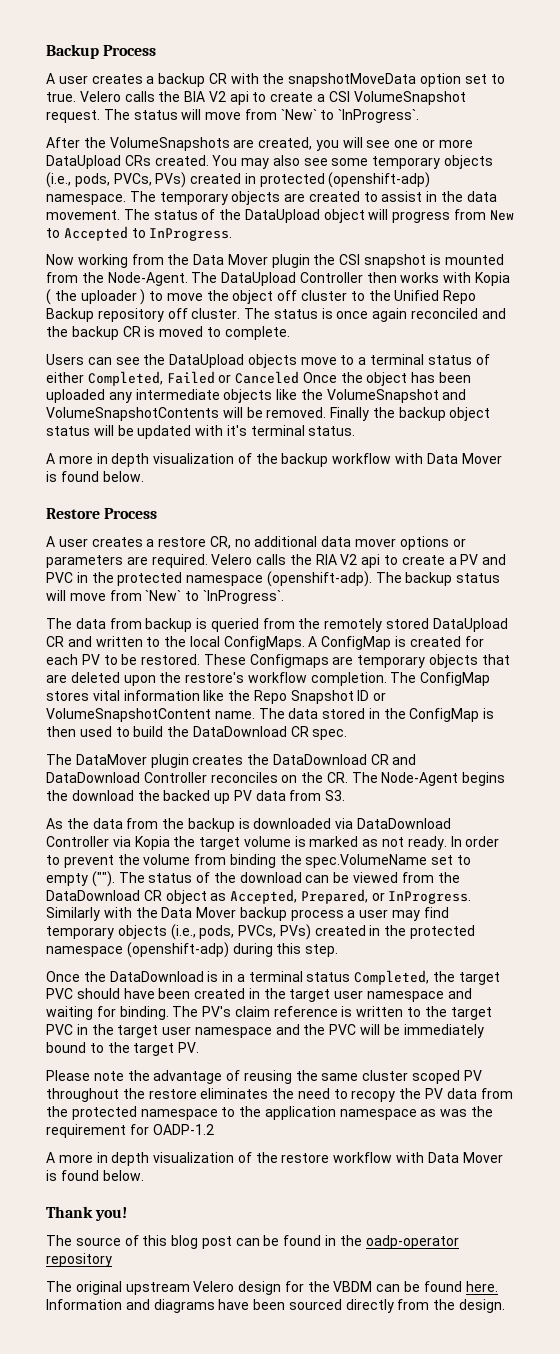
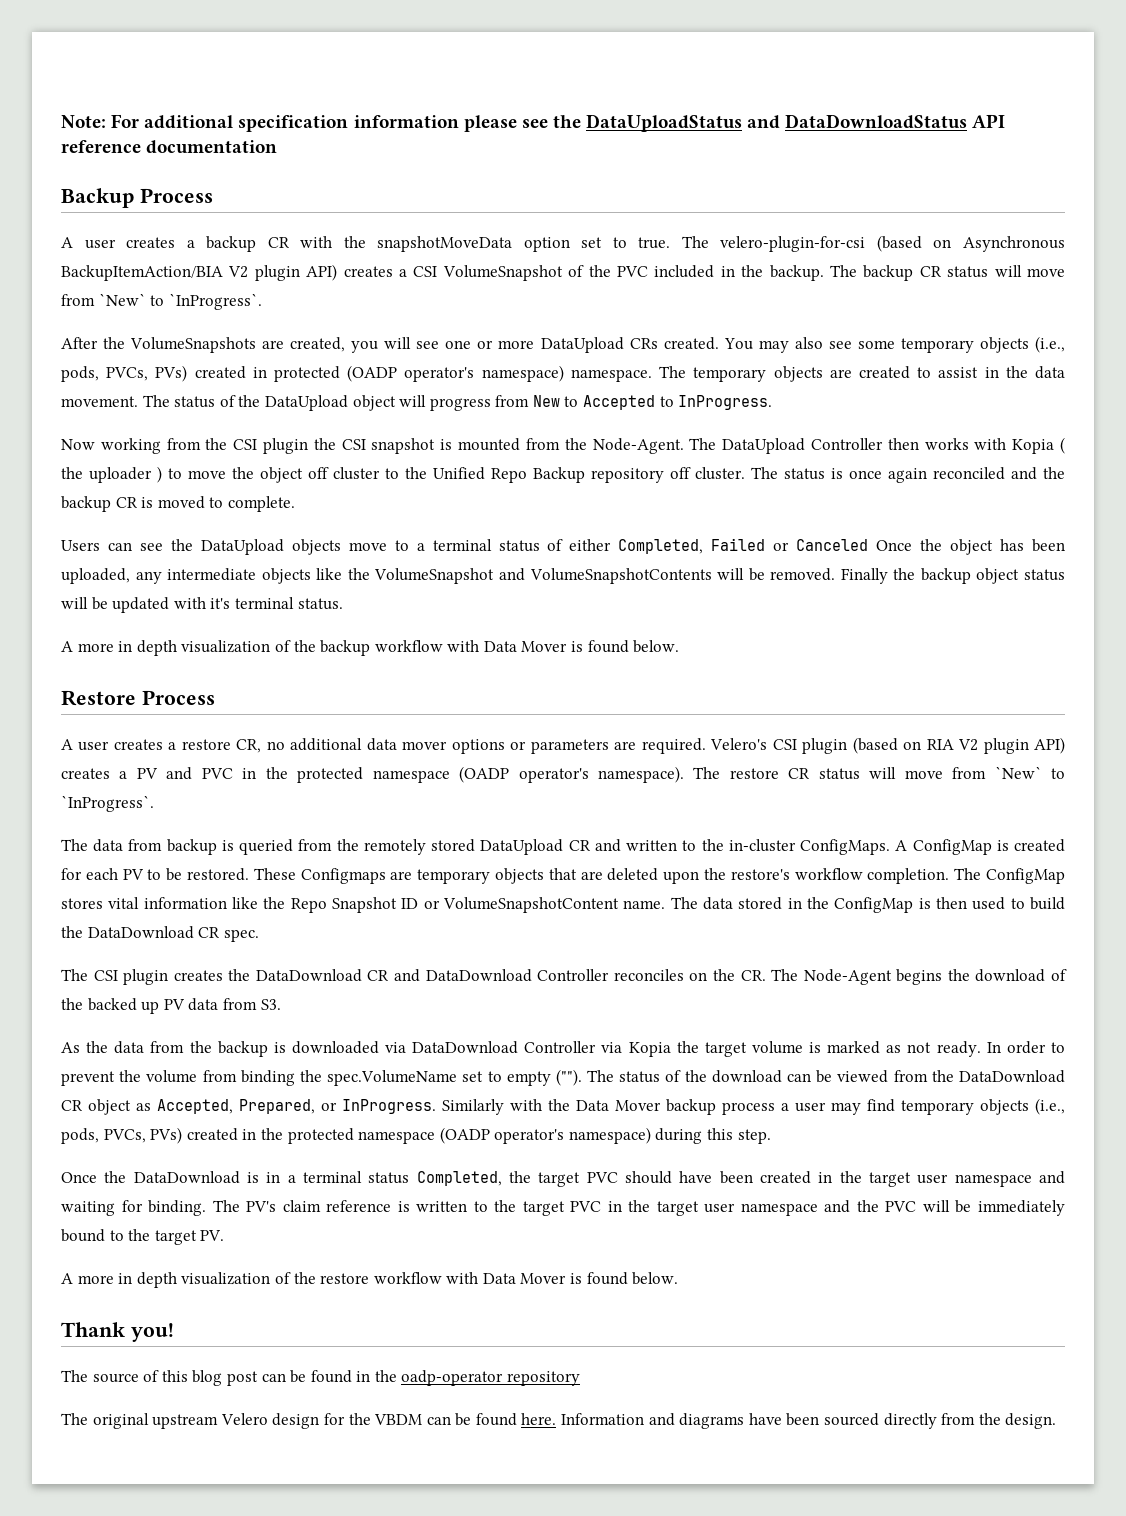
(46, 51) none -> [61,114,1006,132] [61,140,278,154] Note: For additional specification information please see the DataUploadStatus and DataDownloadStatus API reference documentation //
[79,91,466,105] [46,109,130,123] Velero calls the BIA V2 api to create a CSI VolumeSnapshot request. The -> [681,235,1065,252] [61,264,942,281] The velero-plugin-for-csi (based on Asynchronous BackupItemAction/BIA V2 plugin API) creates a CSI VolumeSnapshot of the PVC included in the backup. The backup CR
[328,172,431,188] (openshift-adp) -> [347,365,564,382] (OADP operator's namespace)
[193,254,268,265] Data Mover -> [233,439,258,450] CSI
[46,389,105,403] uploaded -> [61,568,130,584] uploaded,
[211,554,445,568] Velero calls the RIA V2 api to create -> [710,737,1066,754] [61,768,110,779] Velero's CSI plugin (based on RIA V2 plugin API) creates
[266,571,453,587] (openshift-adp). The backup -> [459,766,811,783] (OADP operator's namespace). The restore CR
[189,636,220,647] local -> [728,839,796,852] in-cluster
[75,754,147,765] DataMover -> [93,970,118,981] CSI
(134, 795) none -> [1050,969,1067,981] of
[126,942,229,958] (openshift-adp) -> [439,1127,651,1144] (OADP operator's namespace)
[46,1070,482,1084] [46,1088,513,1102] [46,1106,494,1120] [46,1124,214,1138] // Please note the advantage of reusing the same cluster scoped PV throughout the restore eliminates the need to recopy the PV data from the protected namespace to the application namespace as was the requirement for OADP-1.2 -> (225, 1235) none

